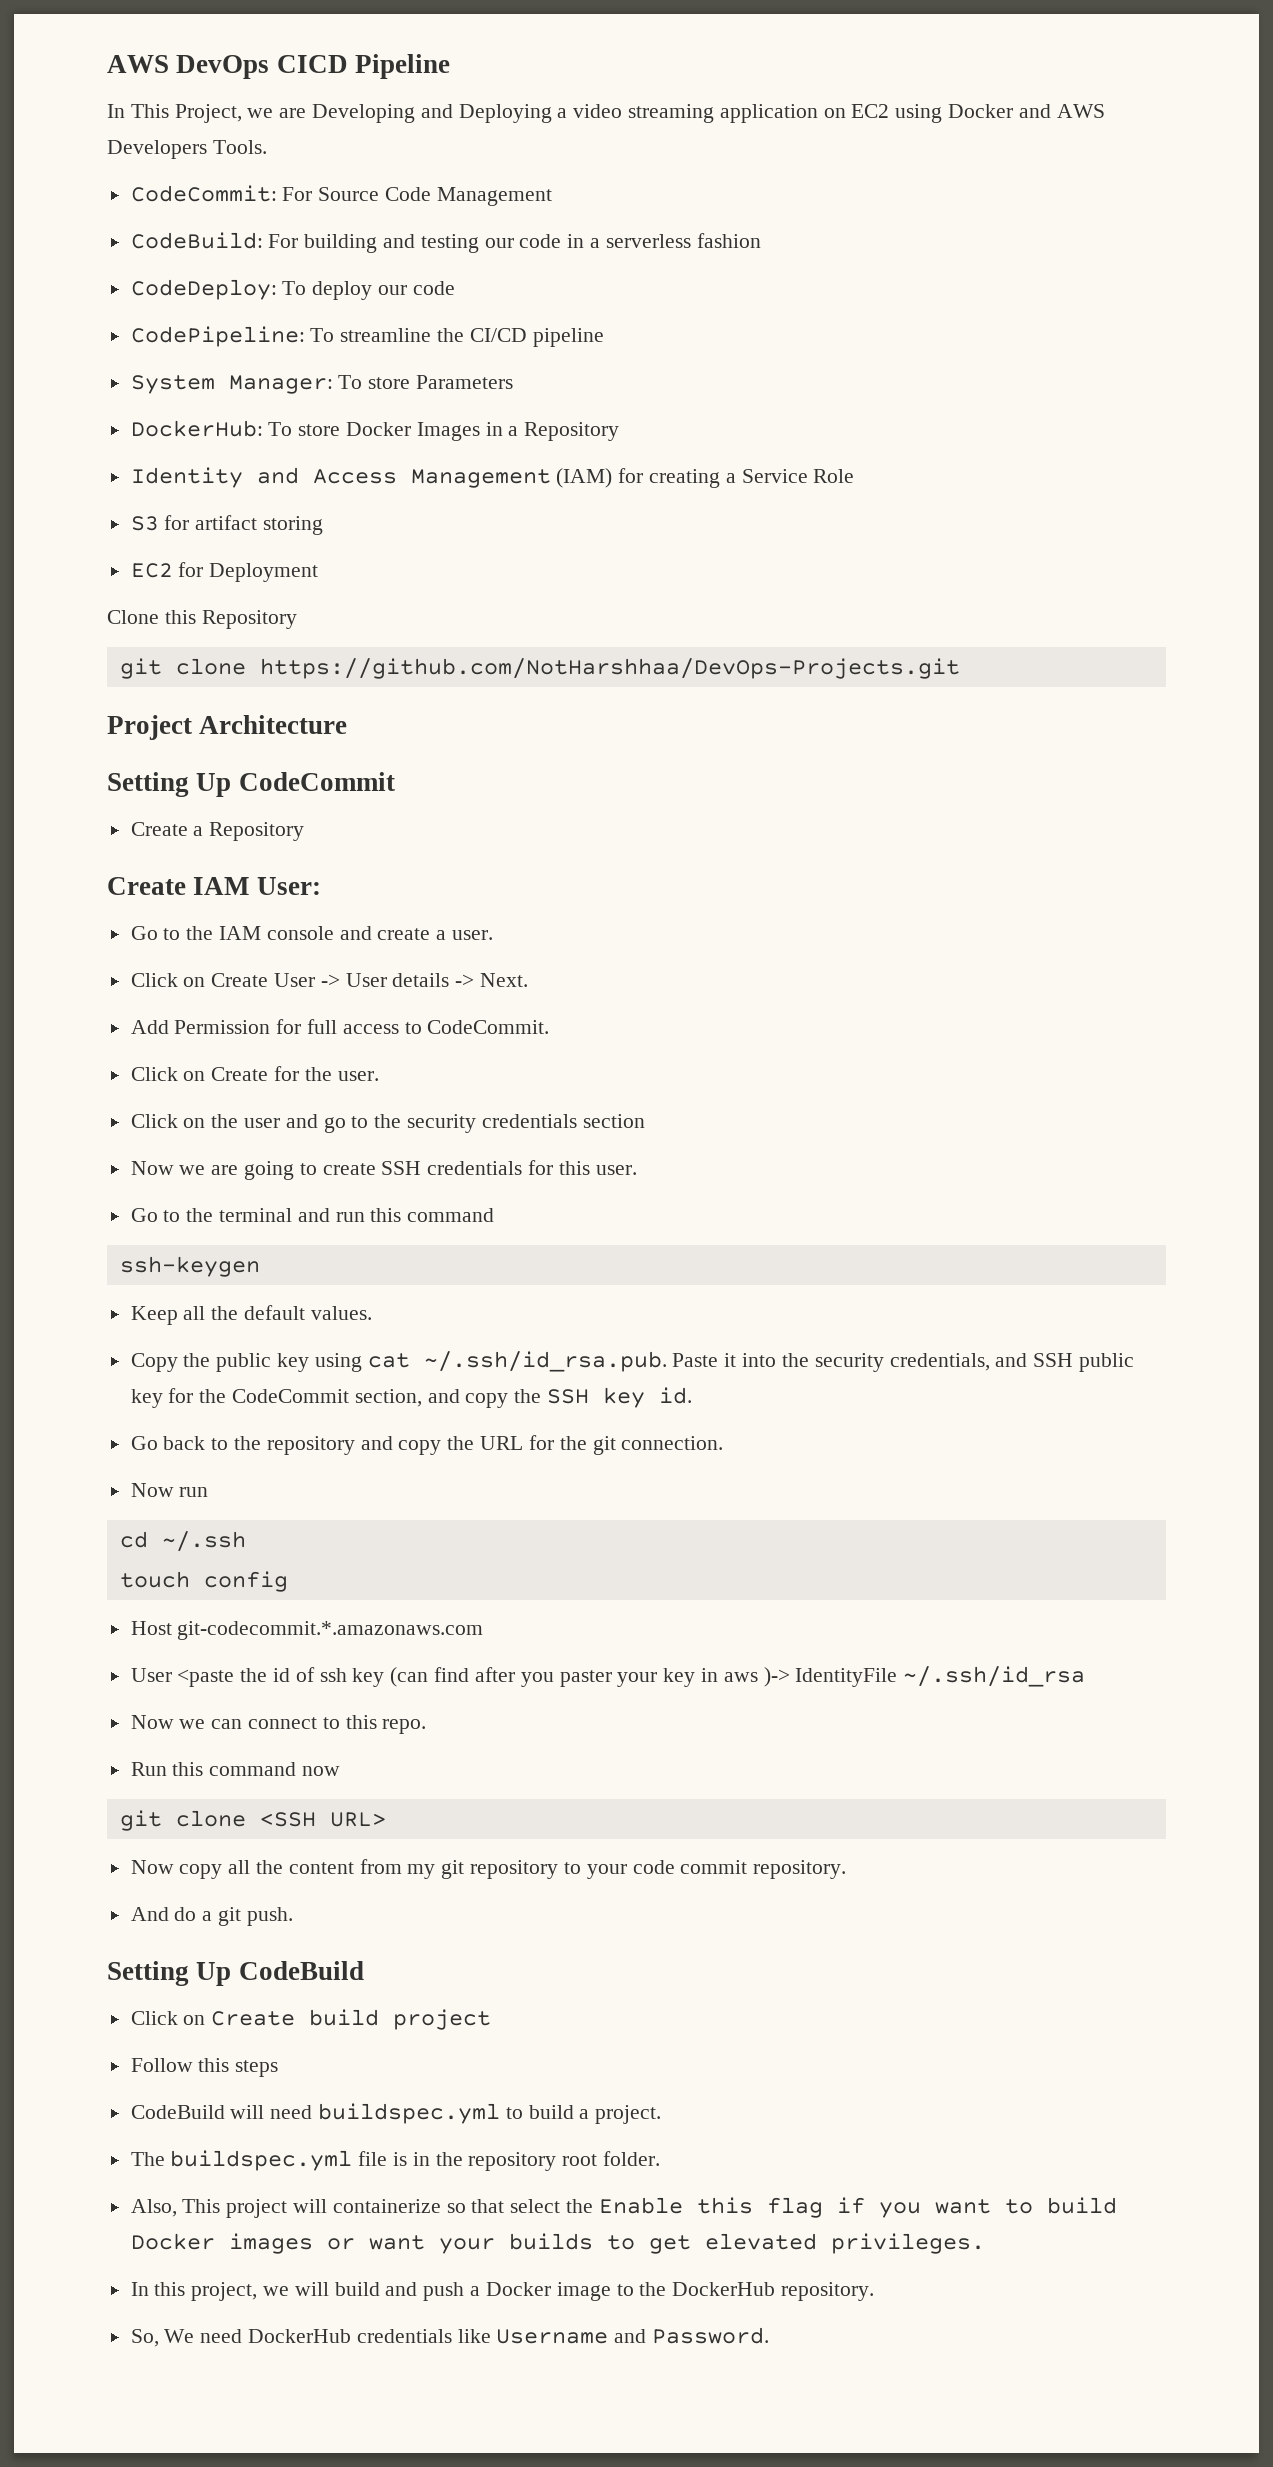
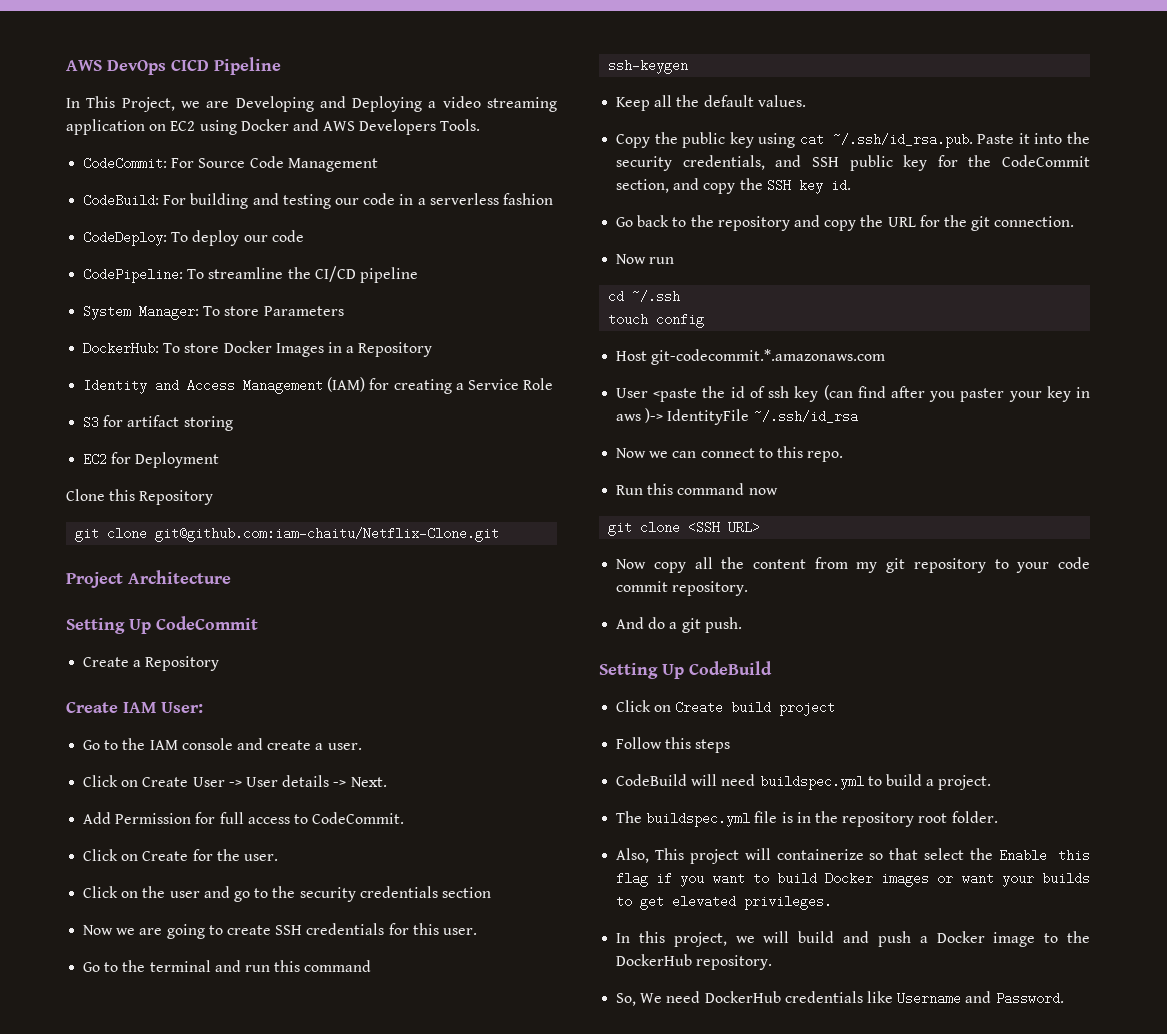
[259,658,960,679] https://github.com/NotHarshhaa/DevOps-Projects.git -> [155,527,500,542] git@github.com:iam-chaitu/Netflix-Clone.git

